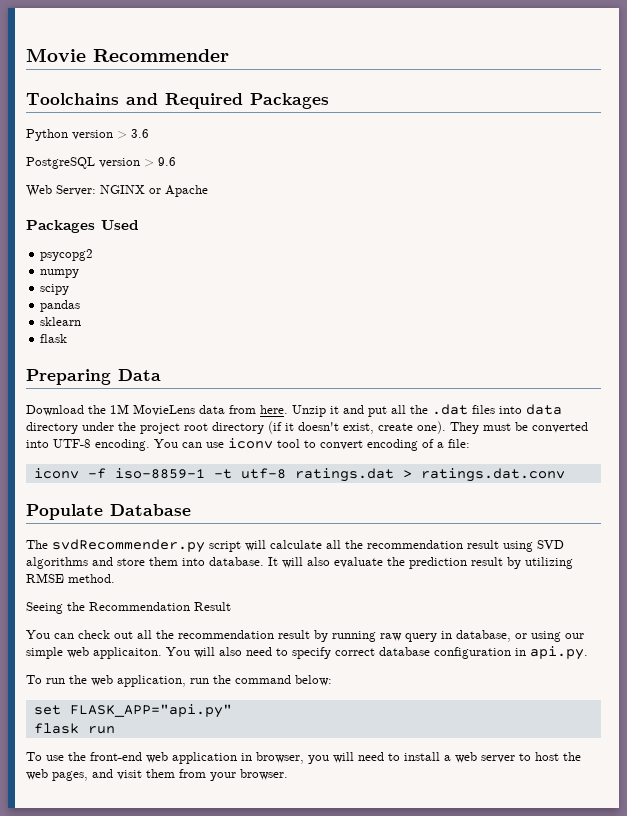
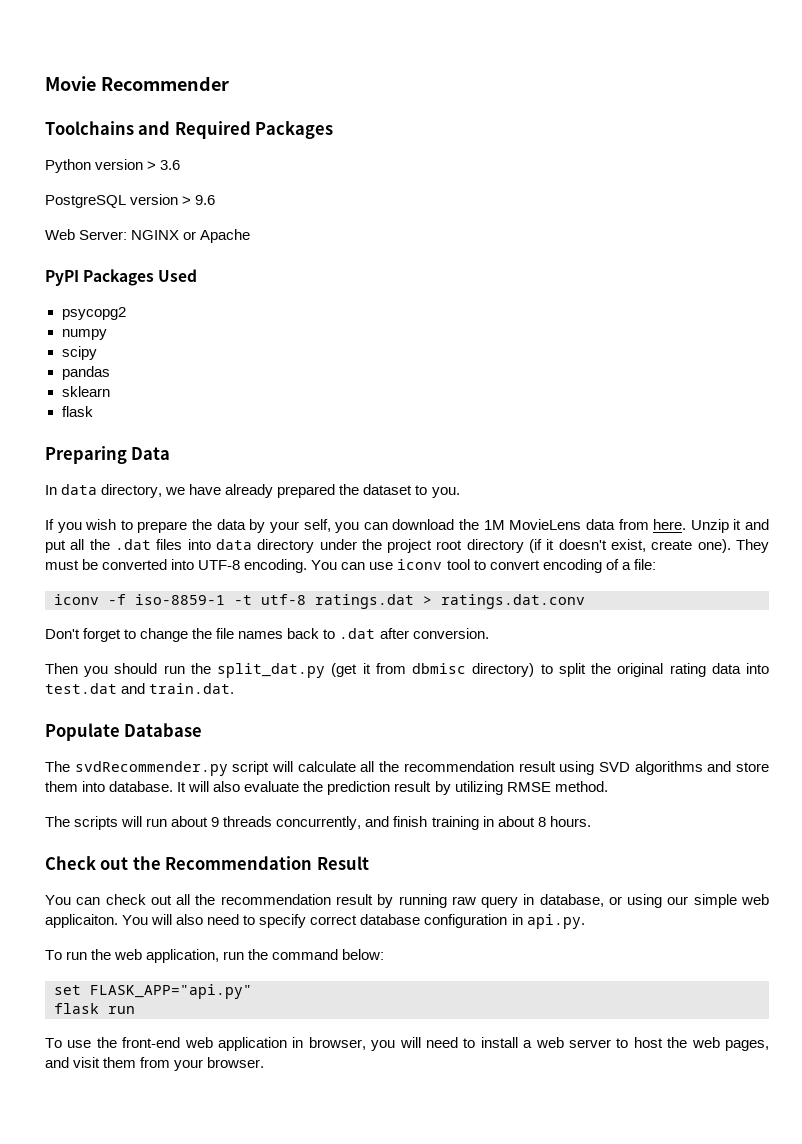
(208, 191) none -> [45,270,79,286] PyPI
[26,405,84,416] Download -> [45,484,460,498] [45,519,455,533] In data directory, we have already prepared the dataset to you. // If you wish to prepare the data by your self, you can download
(565, 475) none -> [45,628,489,642] [45,663,770,678] [45,683,235,694] // Don't forget to change the file names back to .dat after conversion. // Then you should run the split_dat.py (get it from dbmisc directory) to split the original rating data into test.dat and train.dat.
[26,602,63,614] Seeing -> [45,816,591,830] [45,856,129,870] The scripts will run about 9 threads concurrently, and finish training in about 8 hours. // Check out

